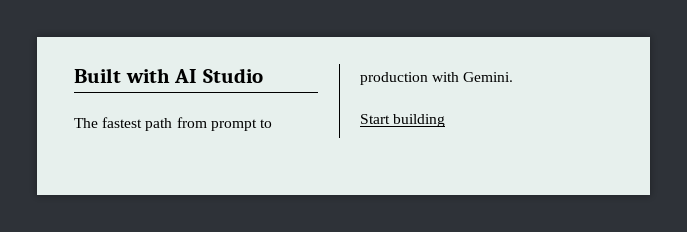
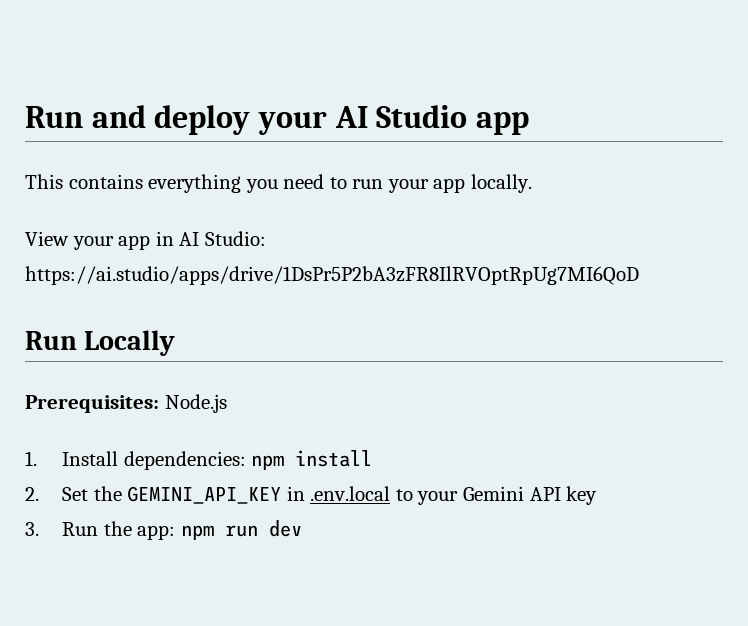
[74,68,264,83] [74,117,272,131] [360,72,514,85] [360,114,446,127] Built with AI Studio // The fastest path from prompt to production with Gemini. // Start building -> [25,105,529,135] [25,174,532,193] [25,231,266,250] [25,266,639,285] [25,330,176,356] [25,394,227,413] [25,450,373,470] [25,486,598,505] [25,520,302,540] Run and deploy your AI Studio app // This contains everything you need to run your app locally. // View your app in AI Studio: https://ai.studio/apps/drive/1DsPr5P2bA3zFR8IlRVOptRpUg7MI6QoD // Run Locally // Prerequisites: Node.js // 1. Install dependencies: npm install // 2. Set the GEMINI_API_KEY in .env.local to your Gemini API key // 3. Run the app: npm run dev

